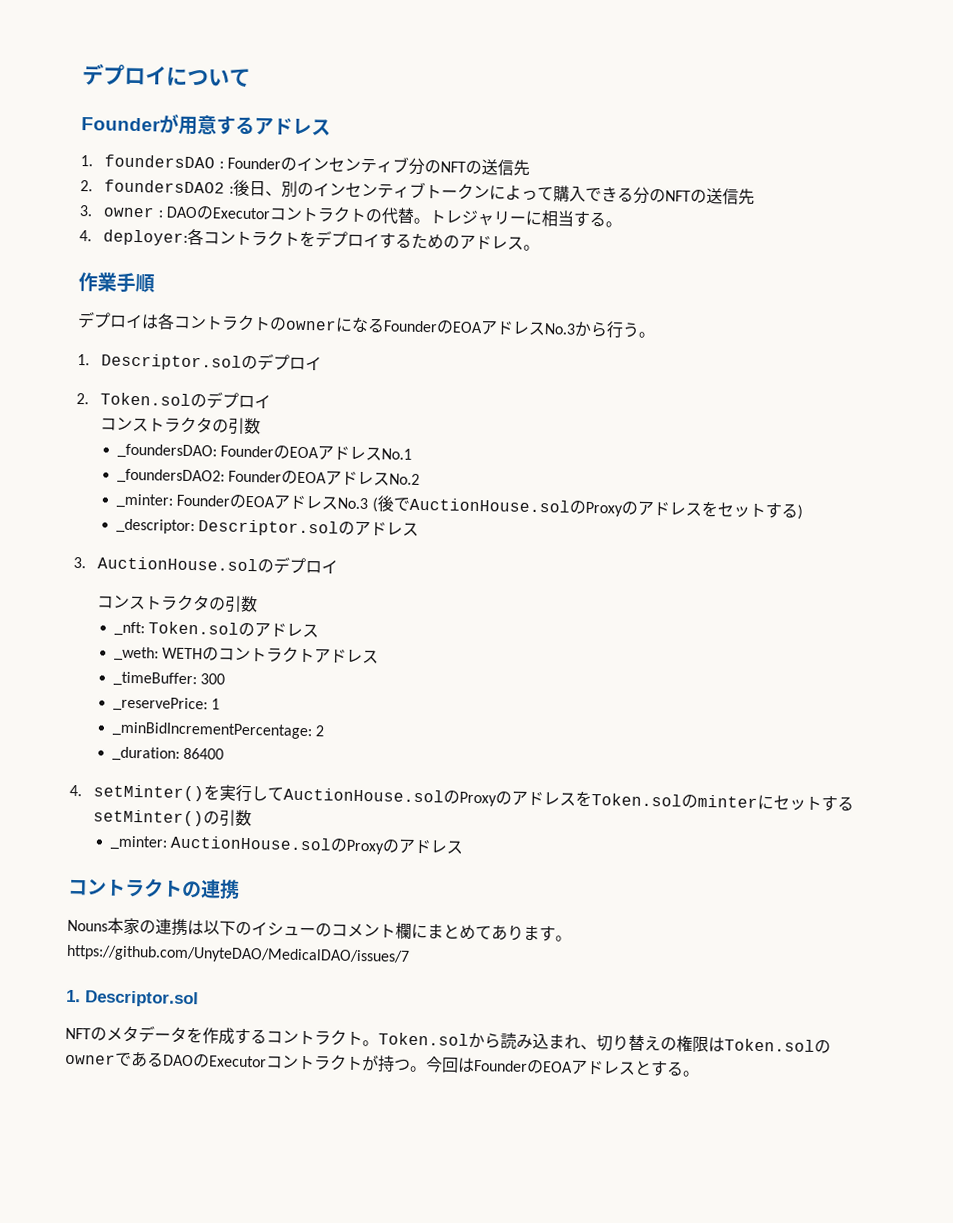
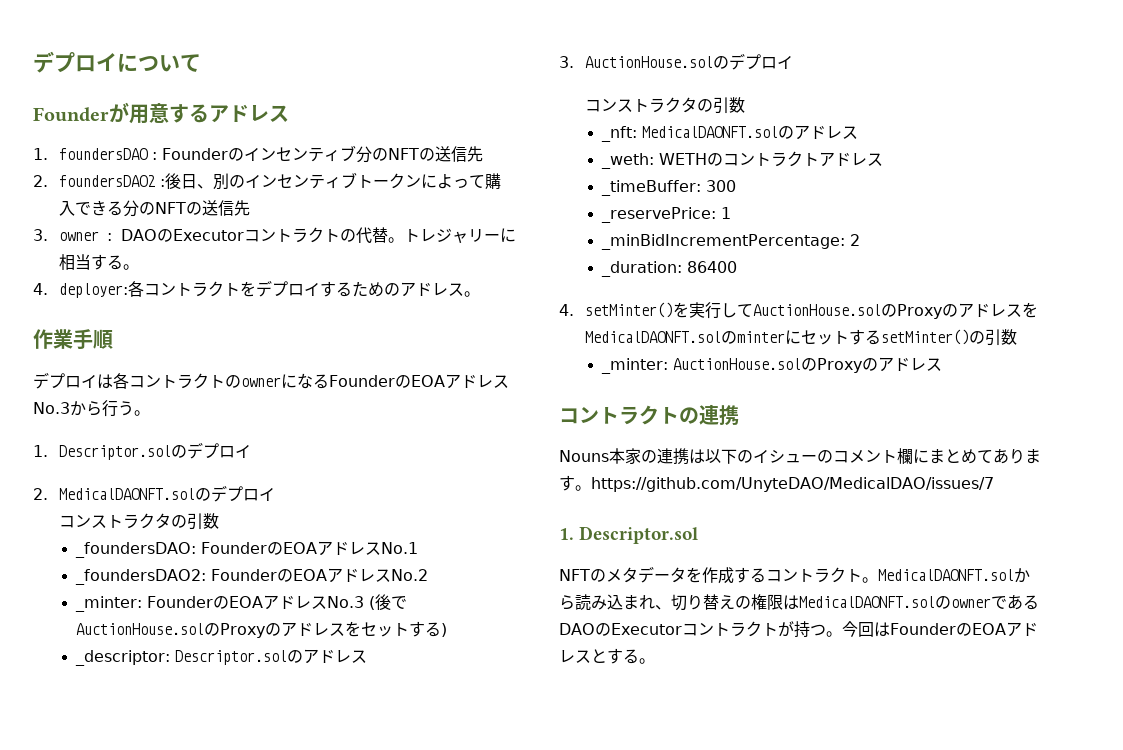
[100,392,192,406] Token.sol -> [58,488,195,500] MedicalDAONFT.sol
[148,621,240,635] Token.sol -> [642,126,779,138] MedicalDAONFT.sol
[591,793,683,807] Token.sol -> [584,331,721,343] MedicalDAONFT.sol
[378,1032,469,1046] Token.sol -> [878,569,1014,581] MedicalDAONFT.sol
[724,1038,815,1052] Token.sol -> [799,596,935,608] MedicalDAONFT.sol

